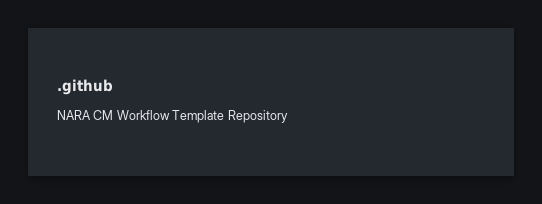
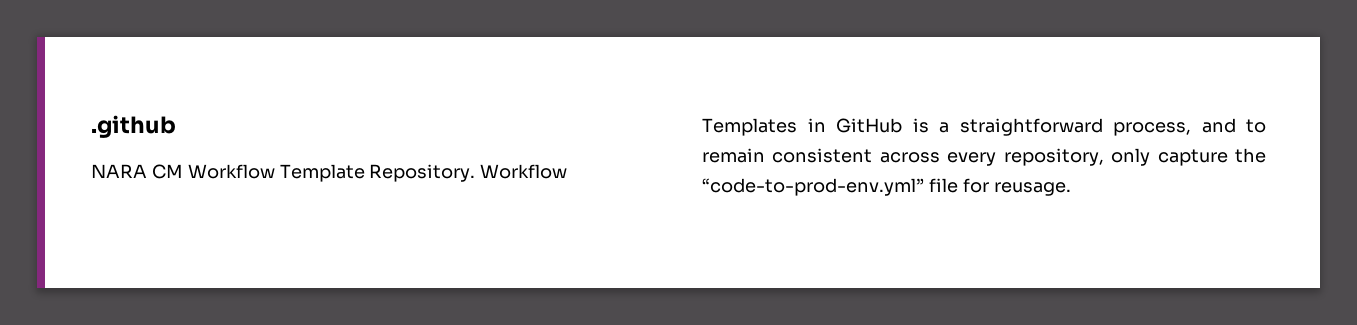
[227,110,288,123] Repository -> [369,164,568,182] [702,118,1266,136] [702,148,1266,166] [702,178,1071,196] Repository. Workflow Templates in GitHub is a straightforward process, and to remain consistent across every repository, only capture the “code-to-prod-env.yml” file for reusage.

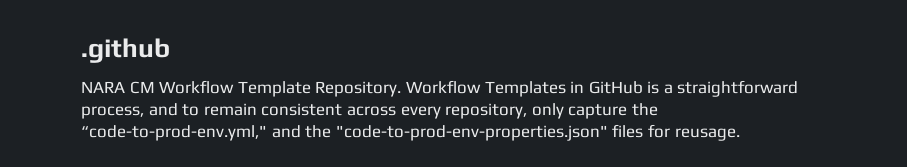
[702,178,958,196] “code-to-prod-env.yml” file -> [81,124,644,141] “code-to-prod-env.yml," and the "code-to-prod-env-properties.json" files

